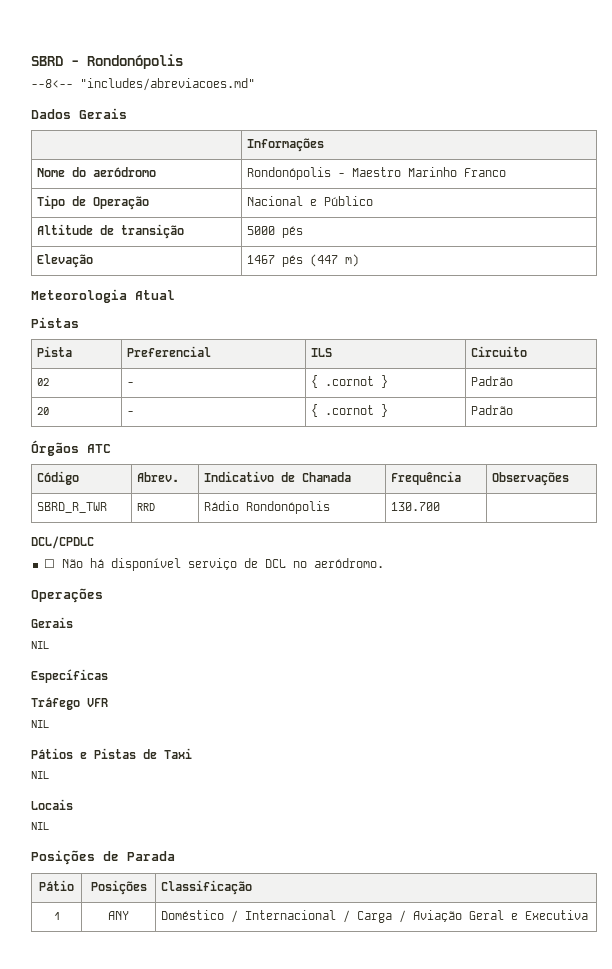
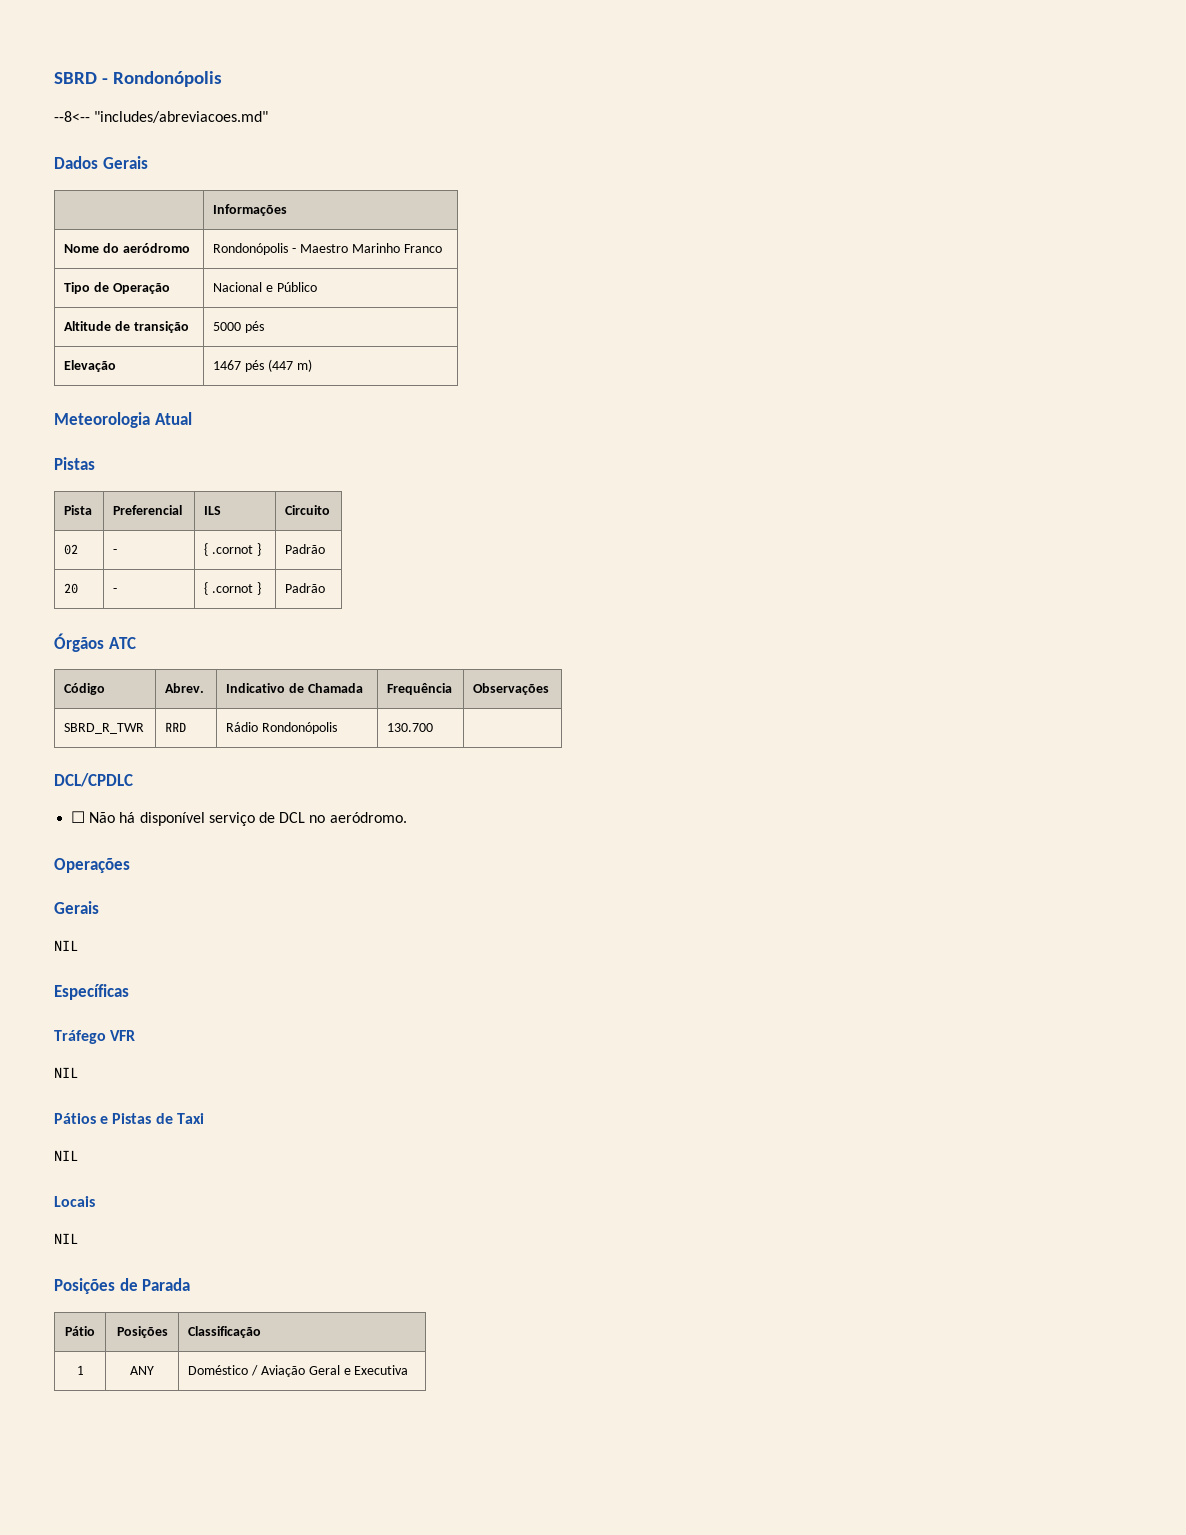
[244,910,406,923] Internacional / Carga / -> (259, 1370) none

